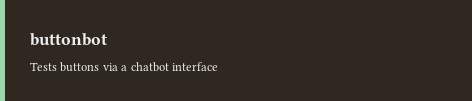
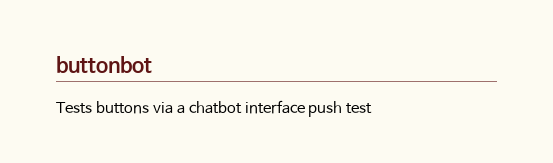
(218, 66) none -> [308,101,373,117] push test

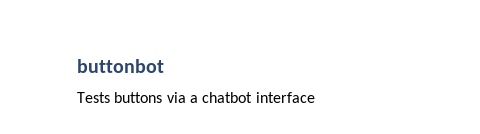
[308,101,373,117] push test -> (315, 97) none

